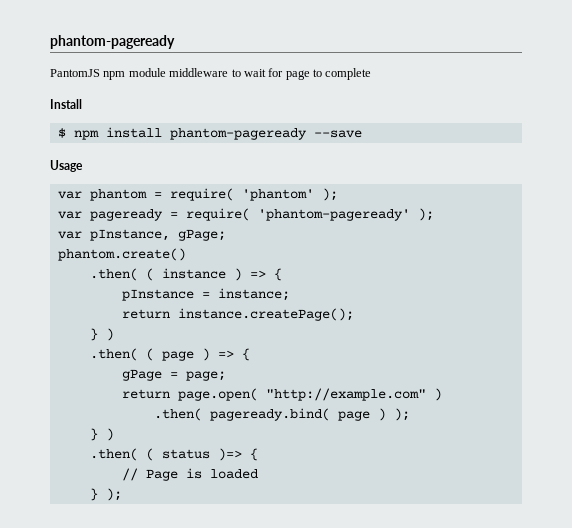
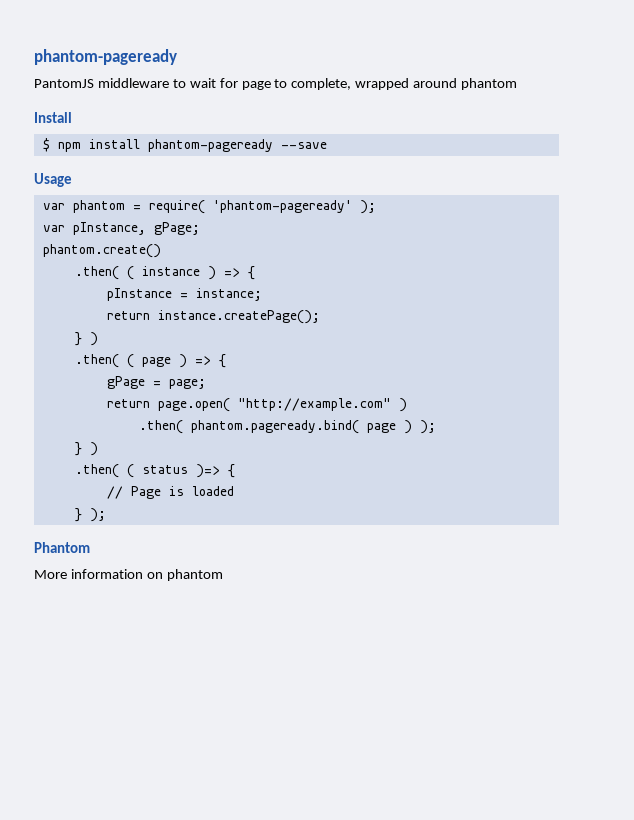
[103,68,166,80] npm module -> (94, 83) none
[325,68,372,80] complete -> [291,78,518,90] complete, wrapped around phantom
[241,188,338,201] [57,208,250,221] 'phantom' ); // var pageready = require( -> (205, 207) none
[209,408,330,421] pageready.bind( -> [190,420,359,434] phantom.pageready.bind(
(122, 494) none -> [34,542,90,553] [34,569,223,581] // Phantom // More information on phantom

